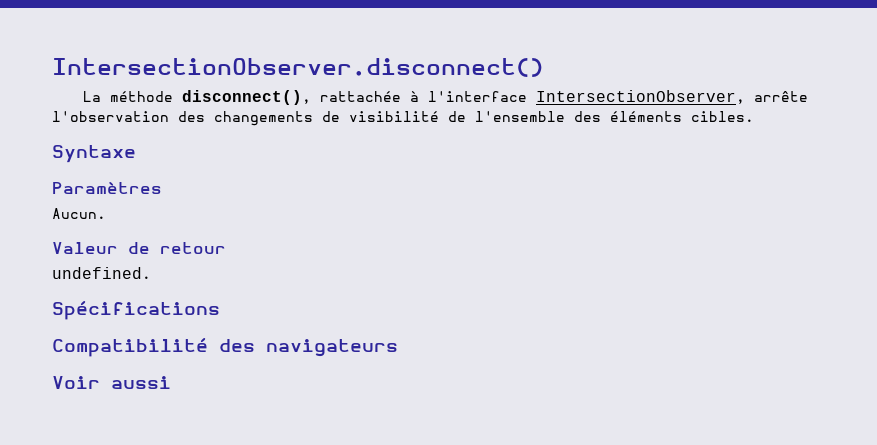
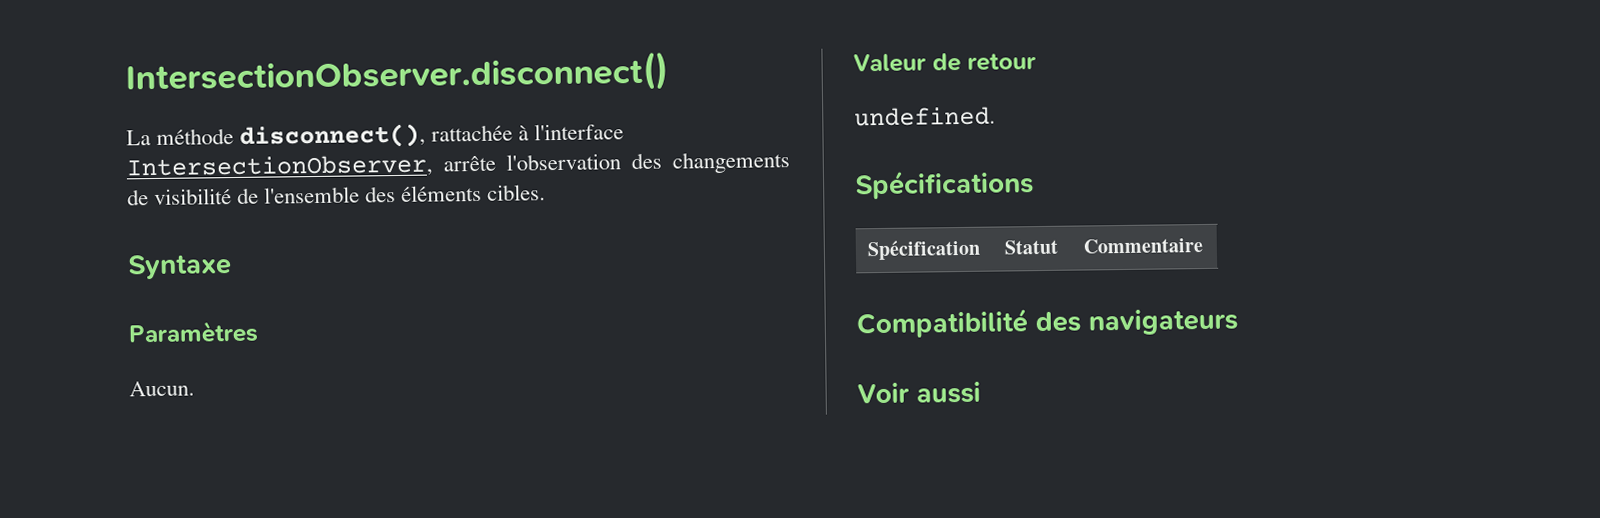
(220, 310) none -> [867,239,982,261] [1004,239,1059,255] [1083,237,1204,254] // Spécification | Statut | Commentaire

